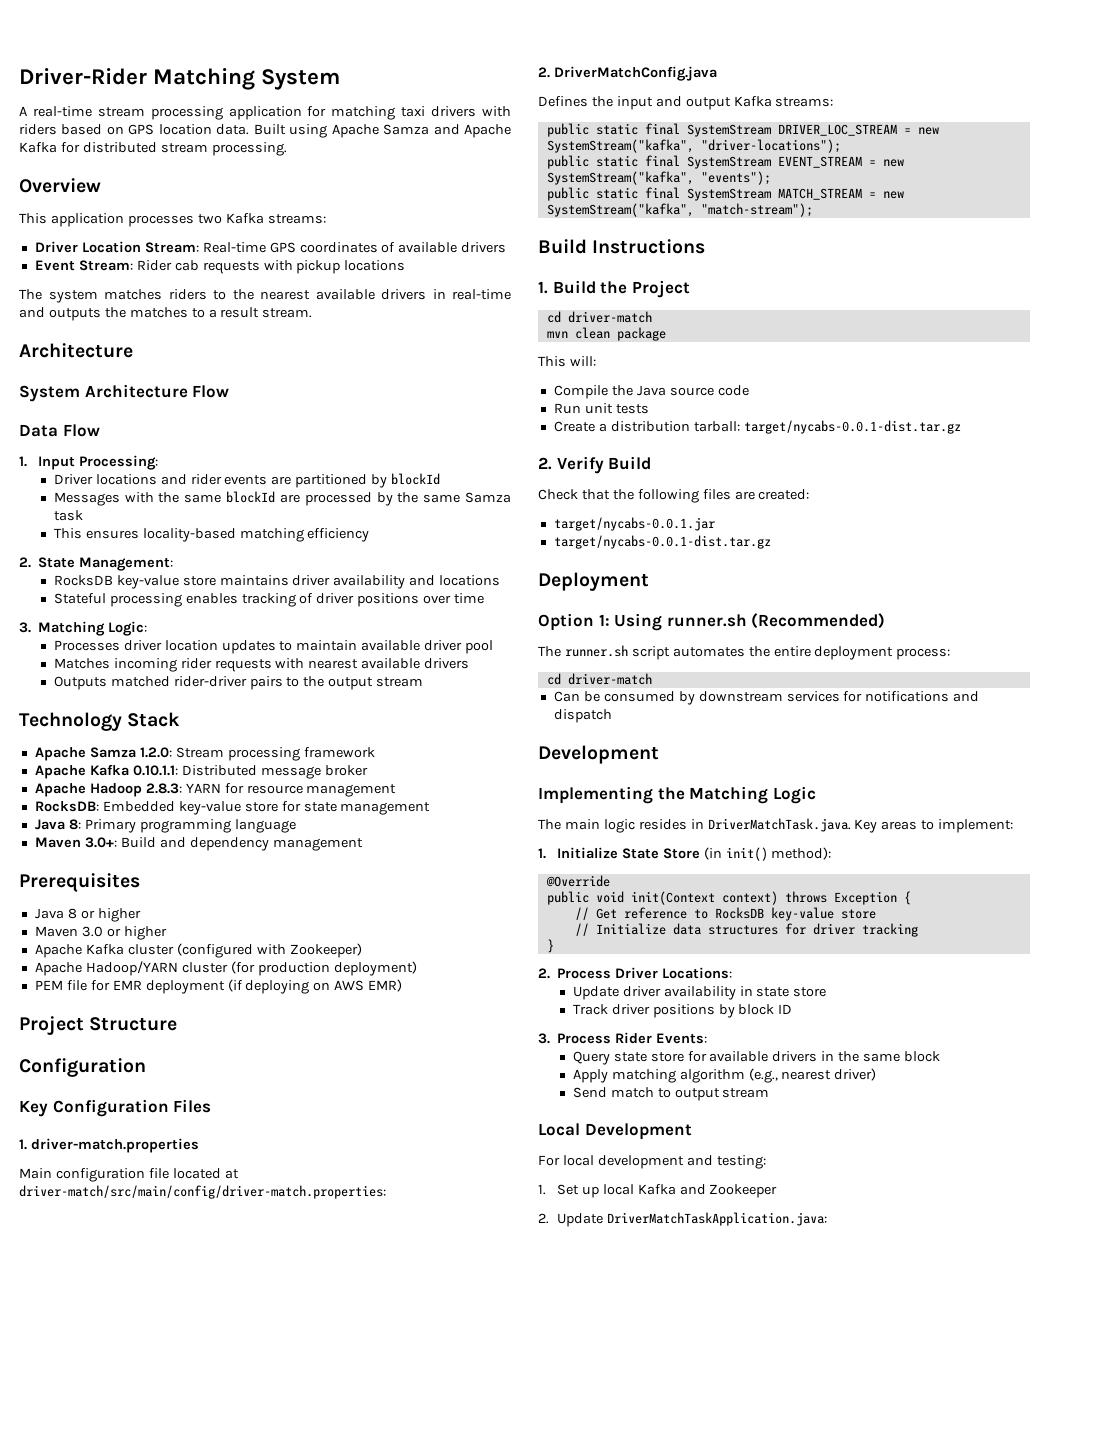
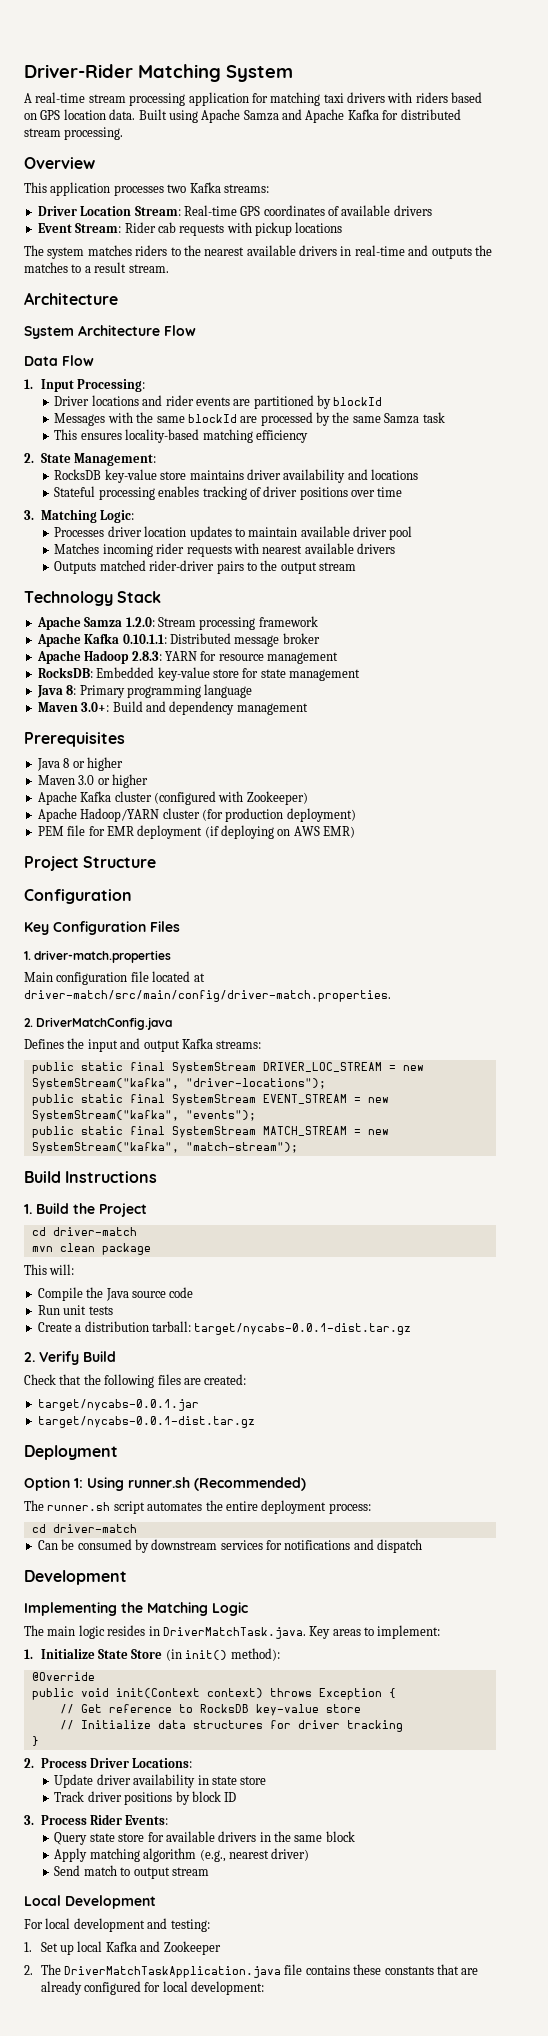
[19,1185,386,1199] driver-match/src/main/config/driver-match.properties: -> [24,990,391,1002] driver-match/src/main/config/driver-match.properties.
[556,1212,827,1227] Update DriverMatchTaskApplication.java: -> [40,1964,479,1978] [40,1981,265,1995] The DriverMatchTaskApplication.java file contains these constants that are already configured for local development:

